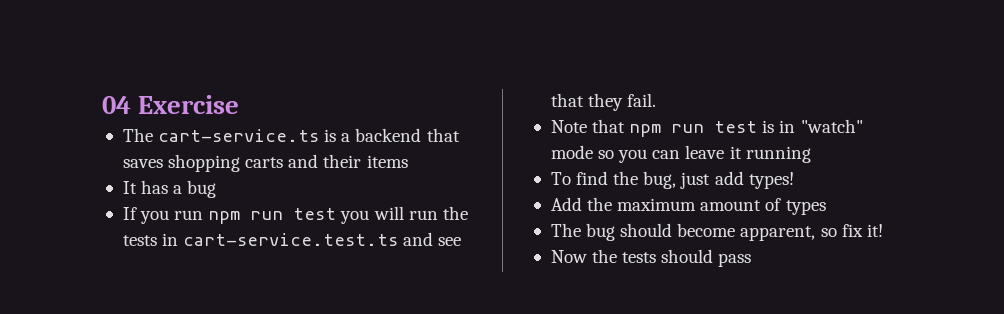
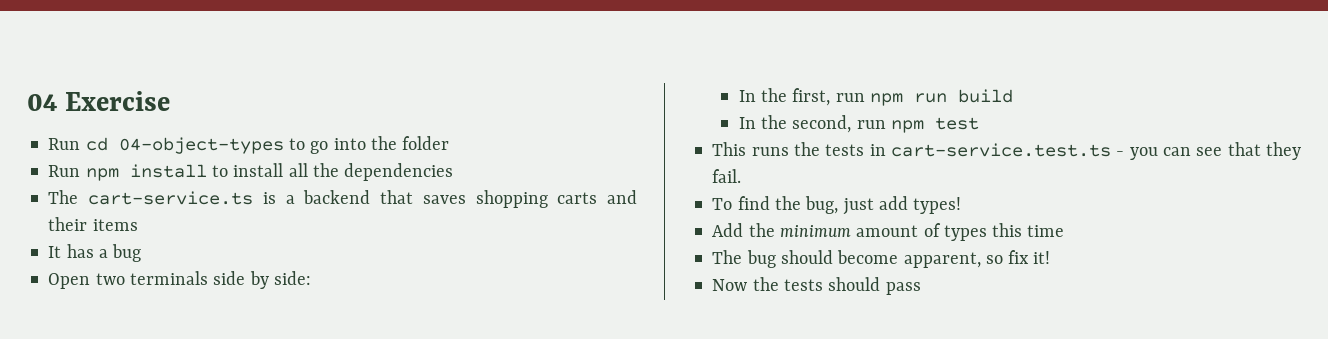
(240, 104) none -> [48,136,450,154] [48,163,454,181] // Run cd 04-object-types to go into the folder // Run npm install to install all the dependencies
[122,206,438,224] If you run npm run test you will run -> [48,271,311,289] [738,88,1013,106] [738,115,979,133] [712,142,789,156] Open two terminals side by side: // In the first, run npm run build // In the second, run npm test // This runs
[403,232,434,246] and -> [1116,147,1192,160] - you can
[550,119,863,137] [550,145,811,163] // Note that npm run test is in "watch" mode so you can leave it running -> (742, 176) none
[617,198,697,211] maximum -> [779,225,851,237] minimum
(826, 207) none -> [992,223,1065,237] this time

